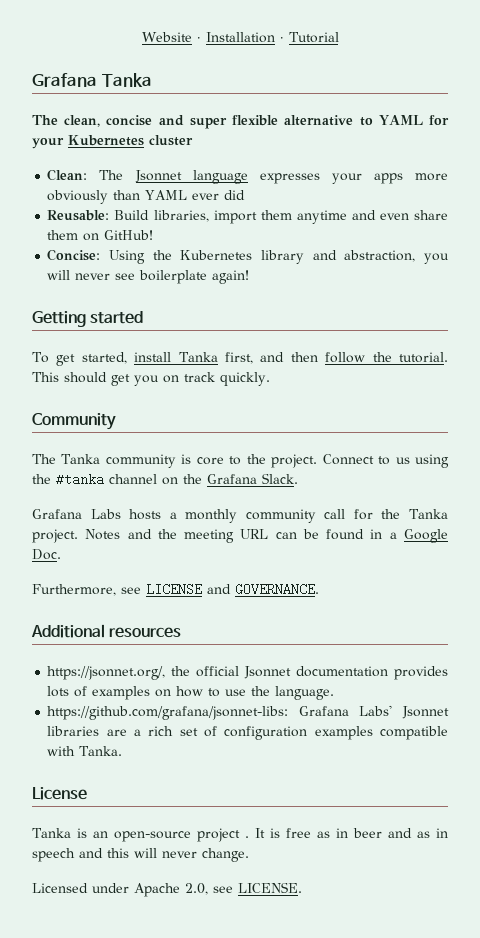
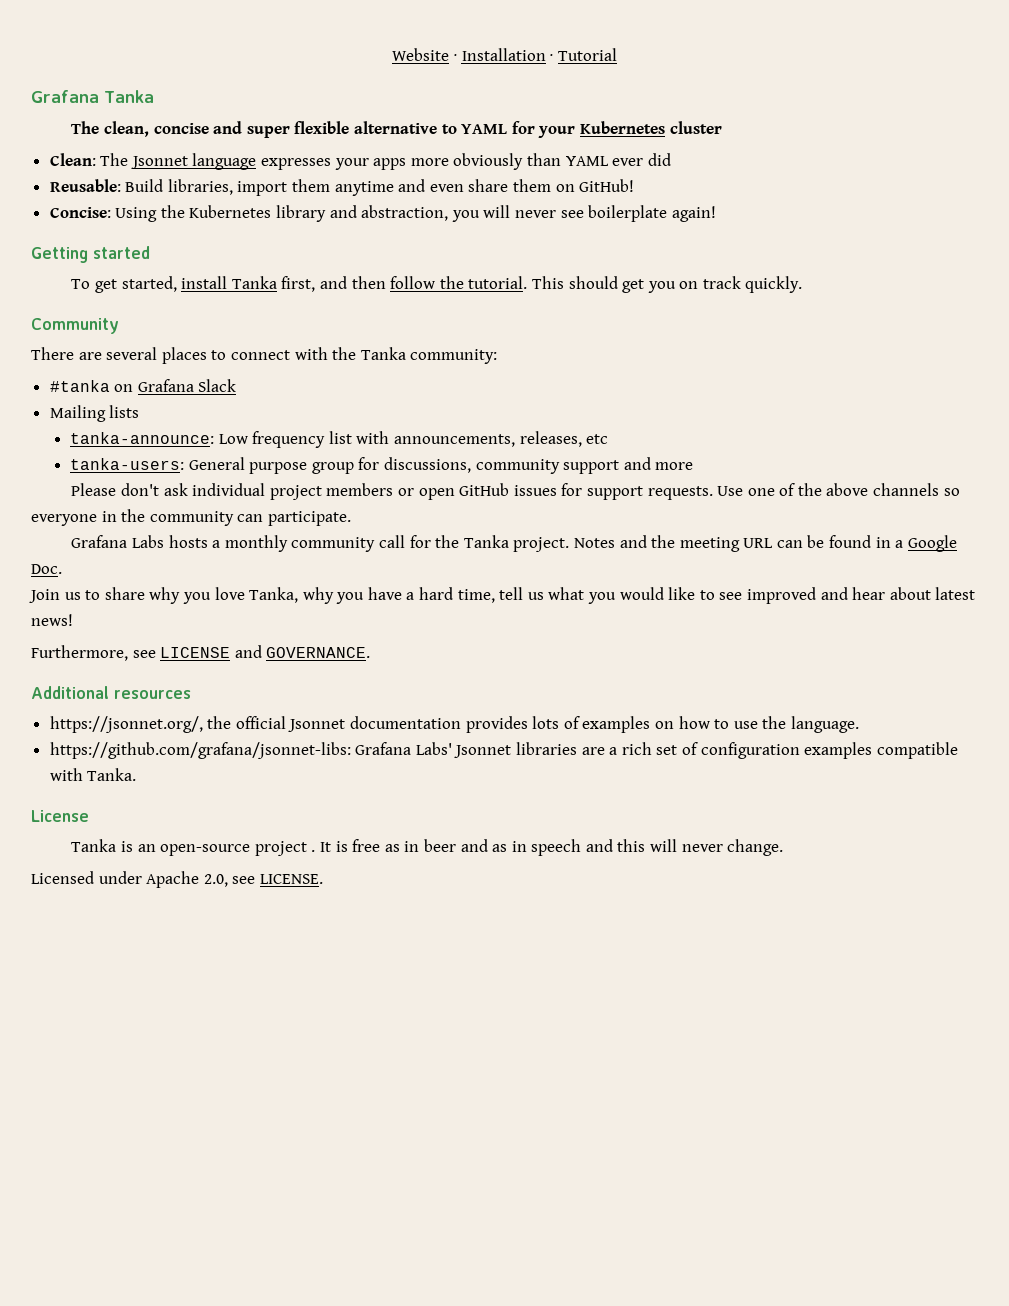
[32,454,450,468] [32,473,298,486] The Tanka community is core to the project. Connect to us using the #tanka channel on the Grafana Slack. -> [31,347,498,364] [49,379,237,392] [49,405,140,422] [69,431,609,448] [69,457,694,474] [71,483,960,500] [31,509,351,526] There are several places to connect with the Tanka community: // #tanka on Grafana Slack // Mailing lists // tanka-announce: Low frequency list with announcements, releases, etc // tanka-users: General purpose group for discussions, community support and more // Please don't ask individual project members or open GitHub issues for support requests. Use one of the above channels so everyone in the community can participate.
(61, 554) none -> [29,587,976,604] [31,614,73,626] // Join us to share why you love Tanka, why you have a hard time, tell us what you would like to see improved and hear about latest news!

